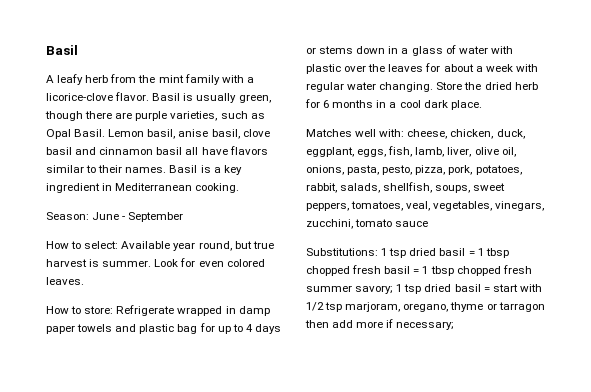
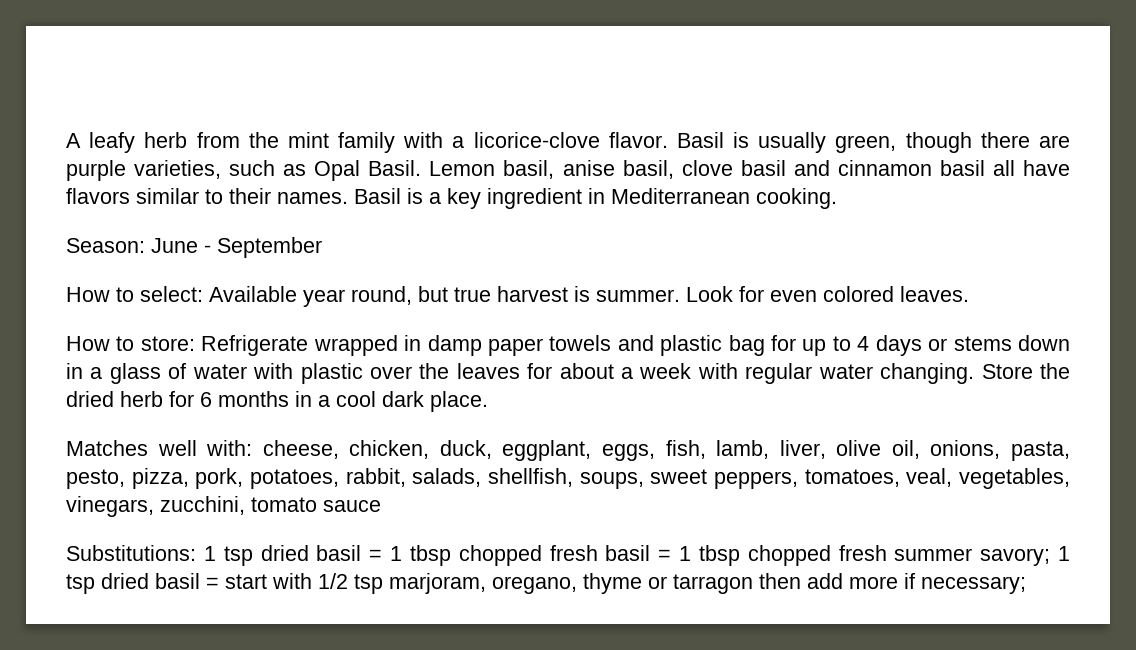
[46,45,78,55] Basil // -> (66, 140) none

